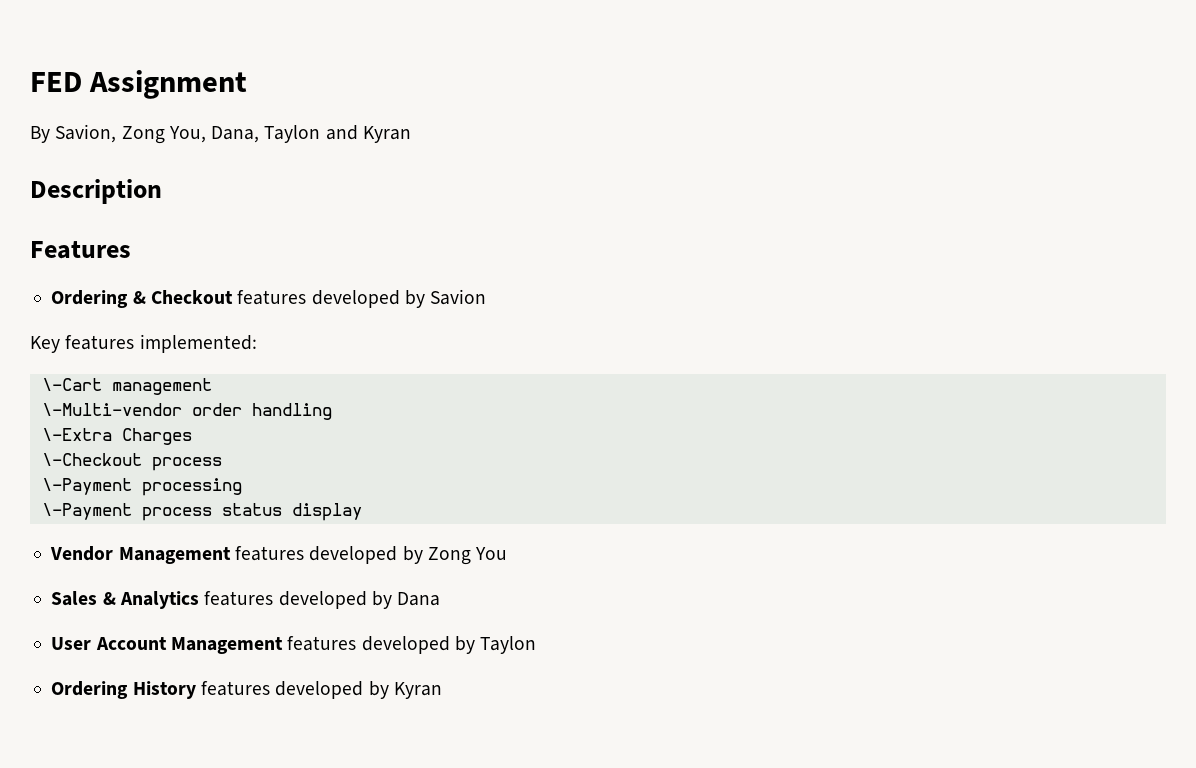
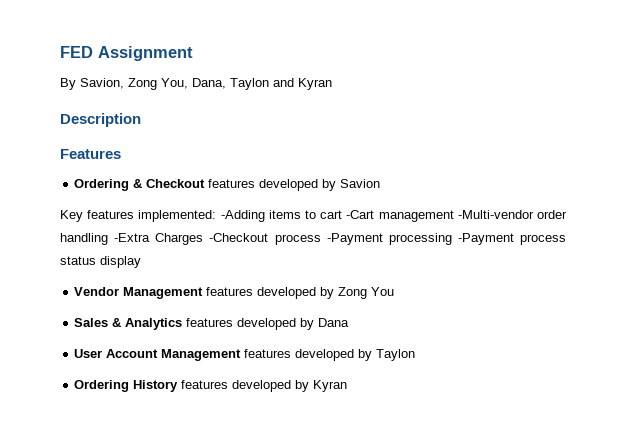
[41,378,102,391] // \-Cart -> [220,210,375,222] -Adding items to cart -Cart
[41,403,182,416] // \-Multi-vendor -> [457,210,534,219] -Multi-vendor
[41,428,112,441] // \-Extra -> [114,233,151,242] -Extra
[41,453,222,471] [41,478,132,495] // \-Checkout process // \-Payment -> [209,233,383,245] -Checkout process -Payment
[41,503,132,520] // \-Payment -> [457,233,514,245] -Payment

